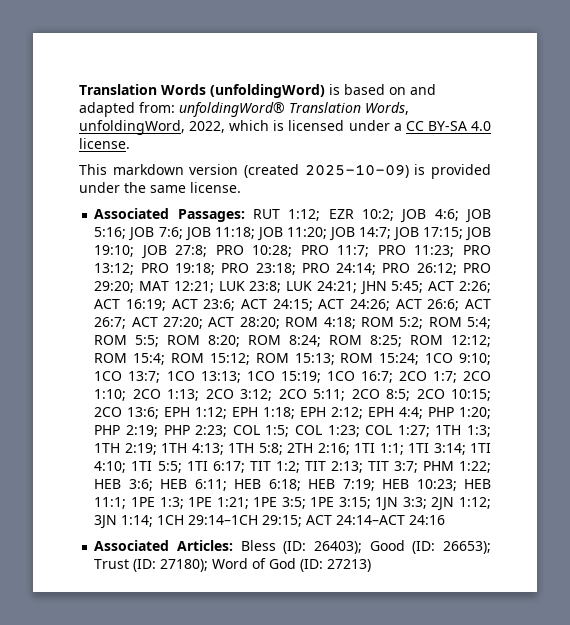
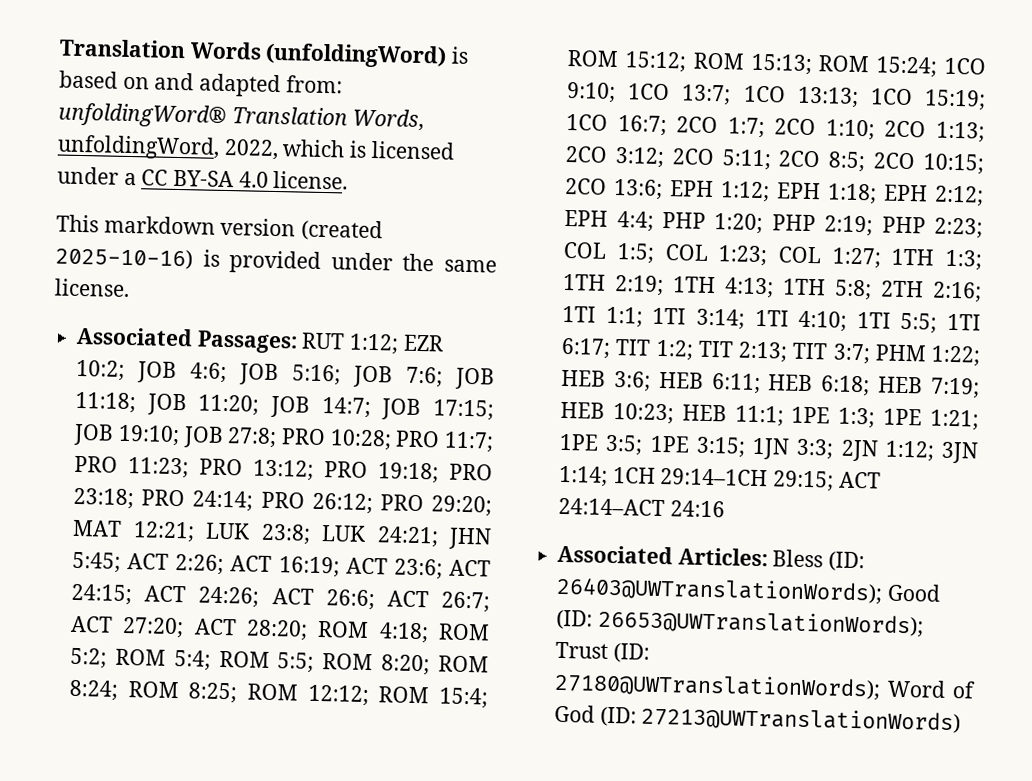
[304,164,409,178] 2025-10-09) -> [55,247,193,270] 2025-10-16)
[314,541,363,554] 26403); -> [556,575,884,605] 26403@UWTranslationWords);
[443,541,491,554] 26653); -> [597,608,924,638] 26653@UWTranslationWords);
[160,559,209,572] 27180); -> [554,671,882,701] 27180@UWTranslationWords);
[327,559,372,572] 27213) -> [641,705,962,734] 27213@UWTranslationWords)

